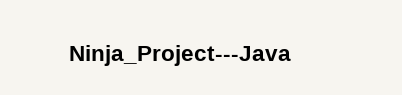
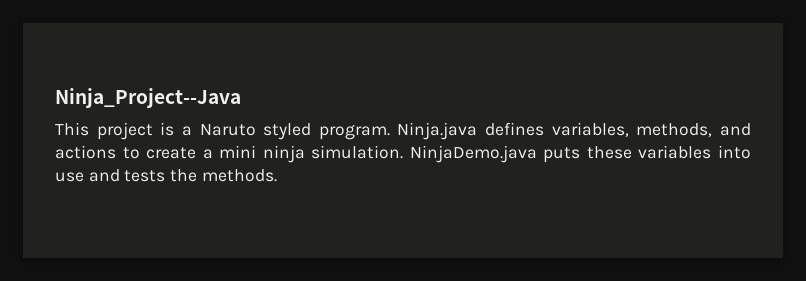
[69,45,291,66] Ninja_Project---Java -> [55,88,241,108] [55,122,751,140] [55,145,751,163] [55,169,277,182] Ninja_Project--Java // This project is a Naruto styled program. Ninja.java defines variables, methods, and actions to create a mini ninja simulation. NinjaDemo.java puts these variables into use and tests the methods.

